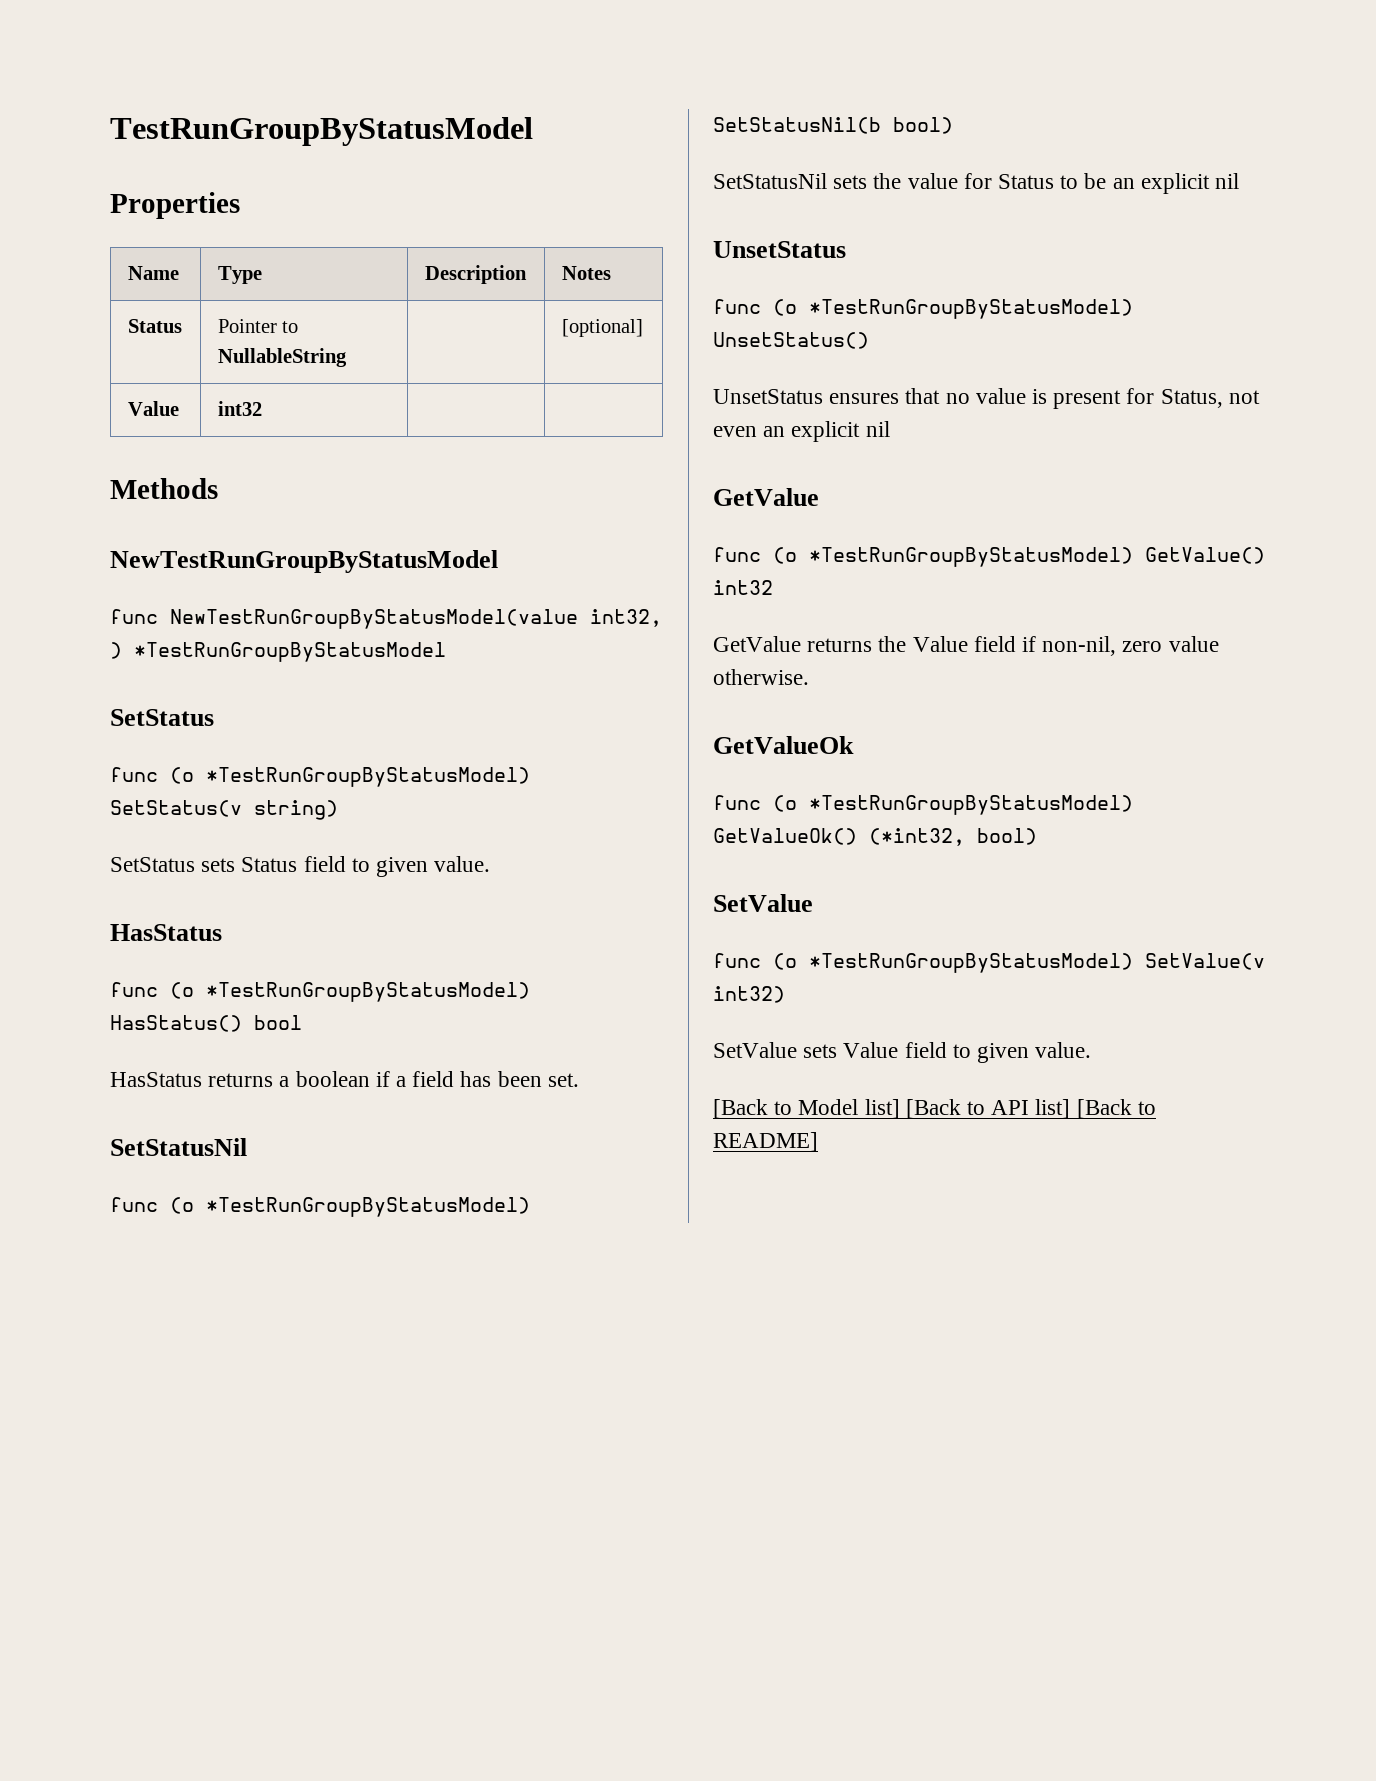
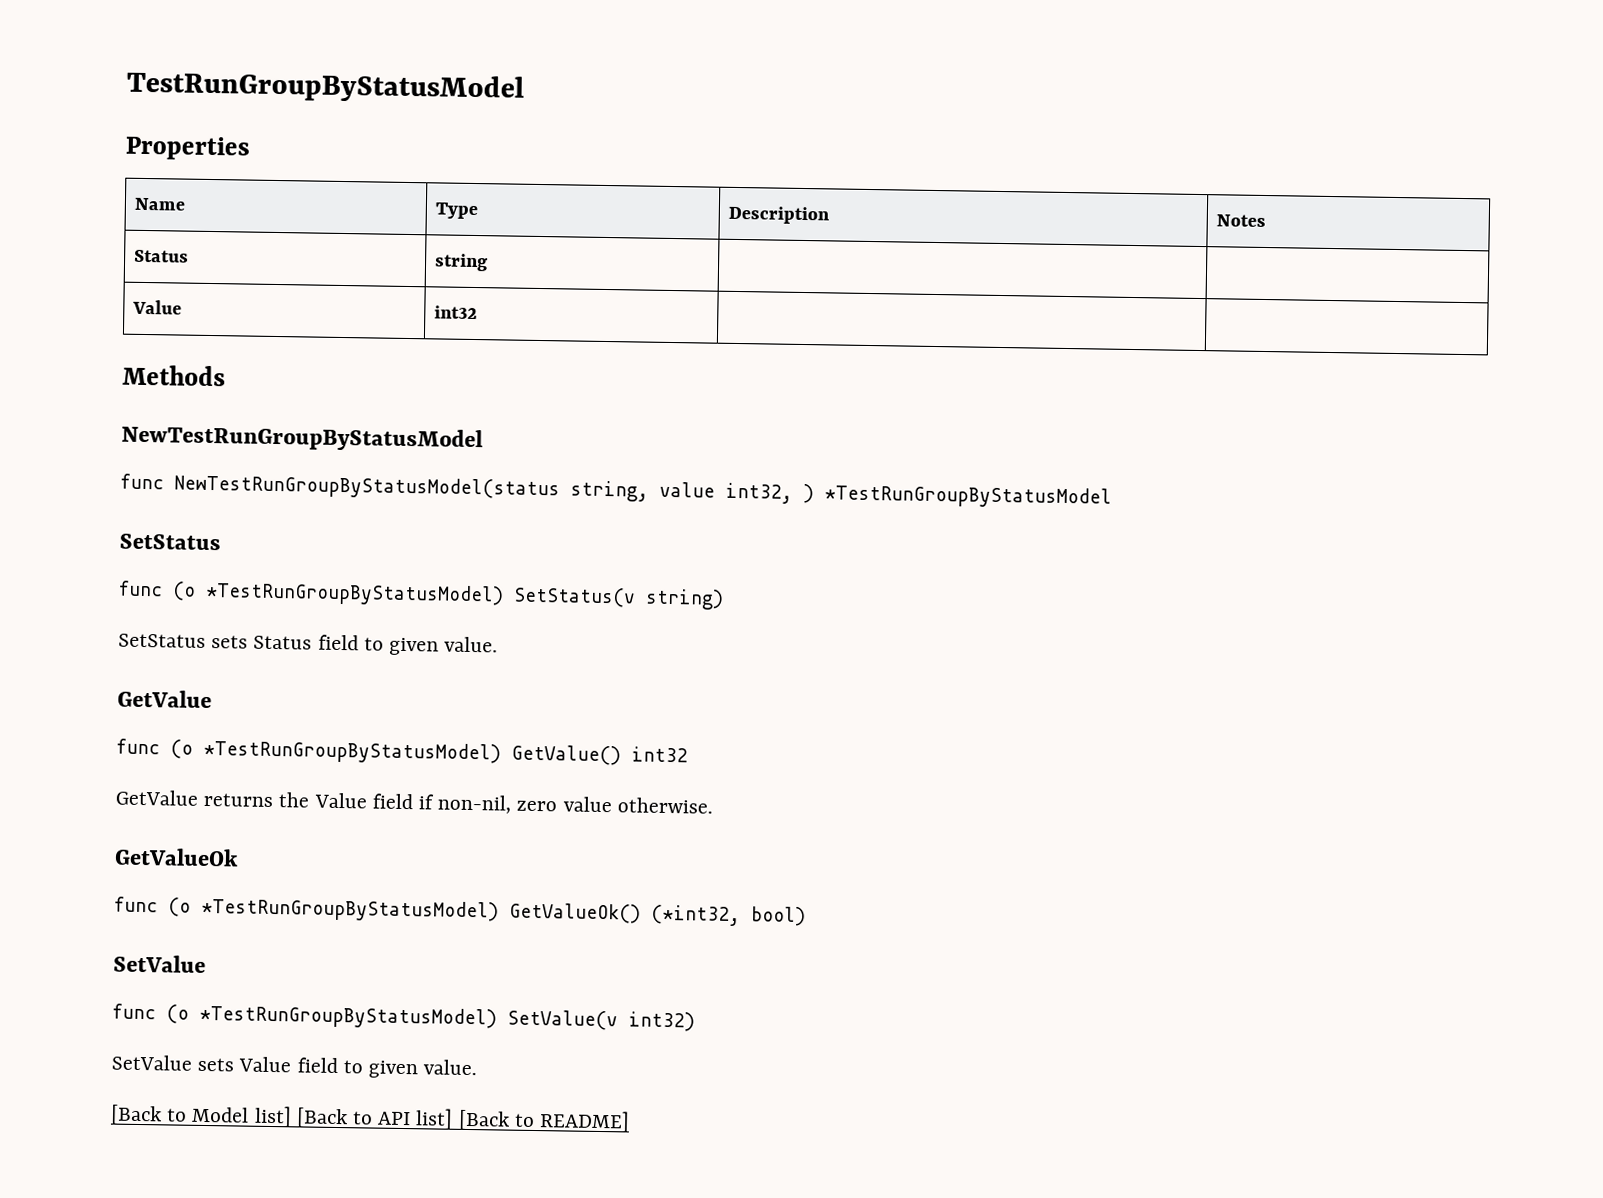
[217,319,299,333] [217,348,347,367] [561,319,643,337] Pointer to NullableString | | [optional] -> [433,253,488,272] string | |
[170,609,578,629] NewTestRunGroupByStatusModel(value -> [174,474,715,502] NewTestRunGroupByStatusModel(status string, value
[110,924,222,941] [110,982,530,1002] [110,1015,302,1032] [110,1071,579,1087] [110,1138,247,1156] [110,1197,530,1217] [713,117,953,134] [713,173,1240,194] [713,241,846,258] [713,299,1133,319] [713,332,869,349] [713,388,1260,409] [713,421,890,442] // HasStatus // func (o *TestRunGroupByStatusModel) HasStatus() bool // HasStatus returns a boolean if a field has been set. // SetStatusNil // func (o *TestRunGroupByStatusModel) SetStatusNil(b bool) // SetStatusNil sets the value for Status to be an explicit nil // UnsetStatus // func (o *TestRunGroupByStatusModel) UnsetStatus() // UnsetStatus ensures that no value is present for Status, not even an explicit nil -> (499, 644) none

